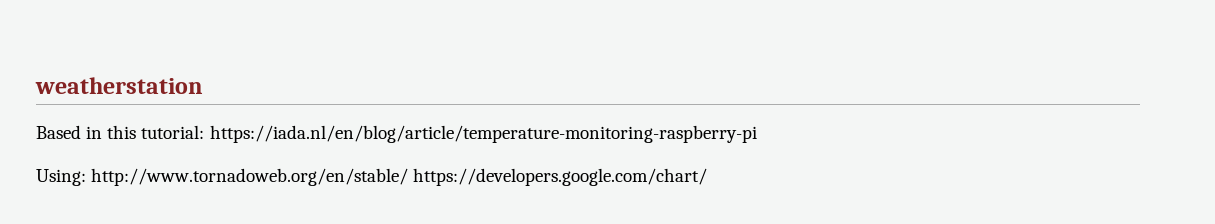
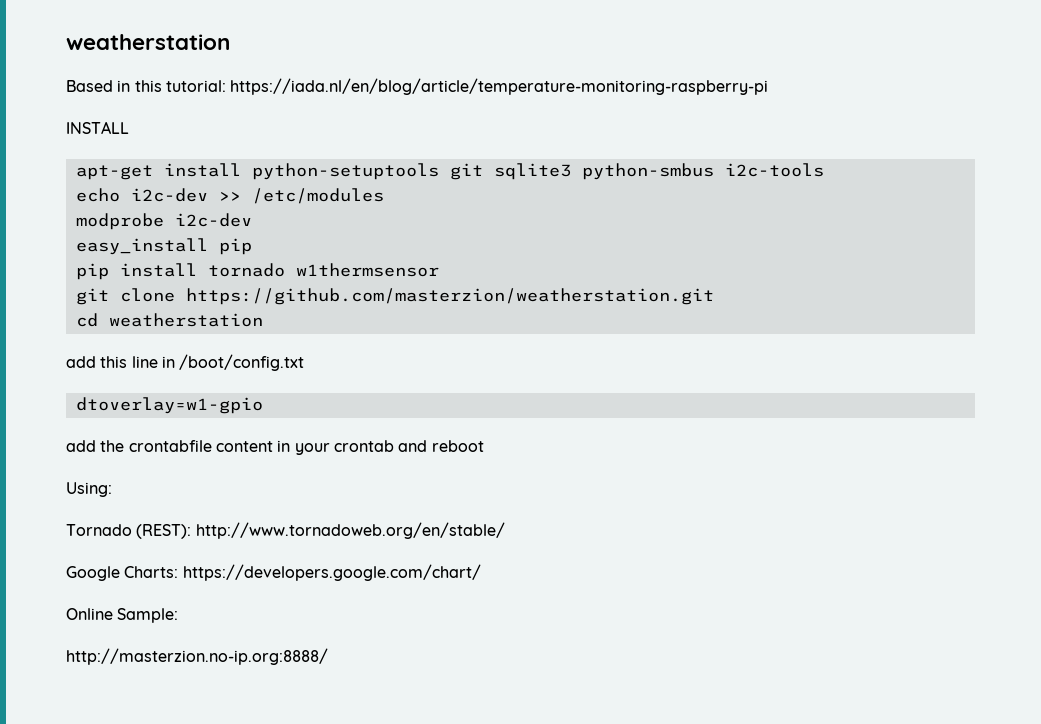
(757, 134) none -> [66,121,129,134] [75,163,824,180] [75,188,384,204] [75,213,252,230] [75,238,252,255] [75,263,439,280] [75,288,714,305] [75,313,263,327] [66,354,305,371] [75,397,263,414] [66,440,484,455] // INSTALL // apt-get install python-setuptools git sqlite3 python-smbus i2c-tools // echo i2c-dev >> /etc/modules // modprobe i2c-dev // easy_install pip // pip install tornado w1thermsensor // git clone https://github.com/masterzion/weatherstation.git // cd weatherstation // add this line in /boot/config.txt // dtoverlay=w1-gpio // add the crontabfile content in your crontab and reboot
(86, 177) none -> [66,524,192,539] // Tornado (REST):
(409, 177) none -> [66,566,179,581] // Google Charts:
(708, 177) none -> [66,608,179,623] [66,648,328,665] // Online Sample: // http://masterzion.no-ip.org:8888/

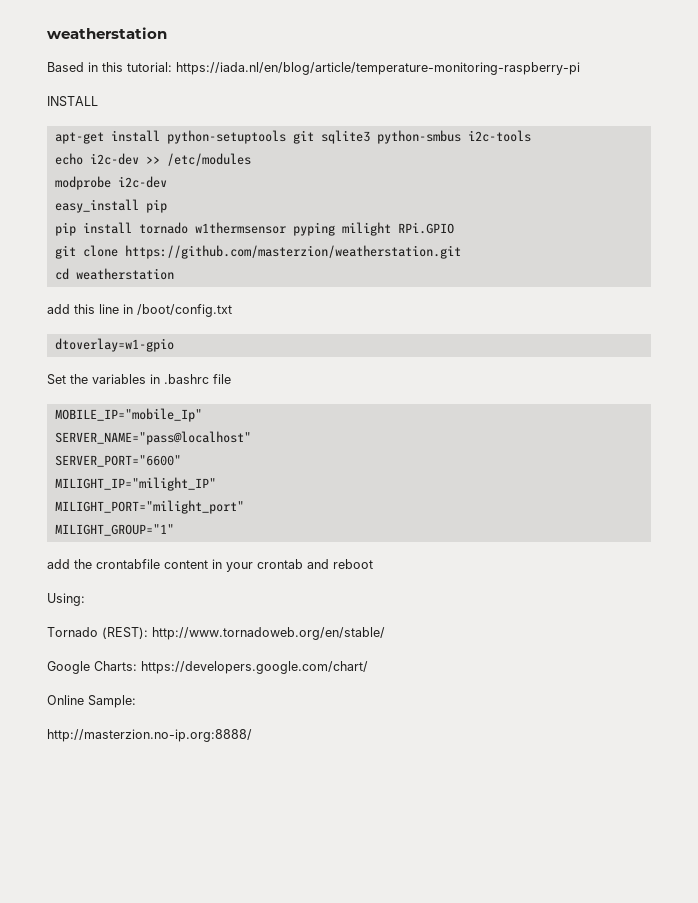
(439, 270) none -> [292,222,454,236] pyping milight RPi.GPIO
(263, 405) none -> [47,374,231,385] [54,408,202,422] [54,431,251,445] [54,455,181,467] [54,477,216,491] [54,500,244,514] [54,524,174,536] // Set the variables in .bashrc file // MOBILE_IP="mobile_Ip" // SERVER_NAME="pass@localhost" // SERVER_PORT="6600" // MILIGHT_IP="milight_IP" // MILIGHT_PORT="milight_port" // MILIGHT_GROUP="1"

